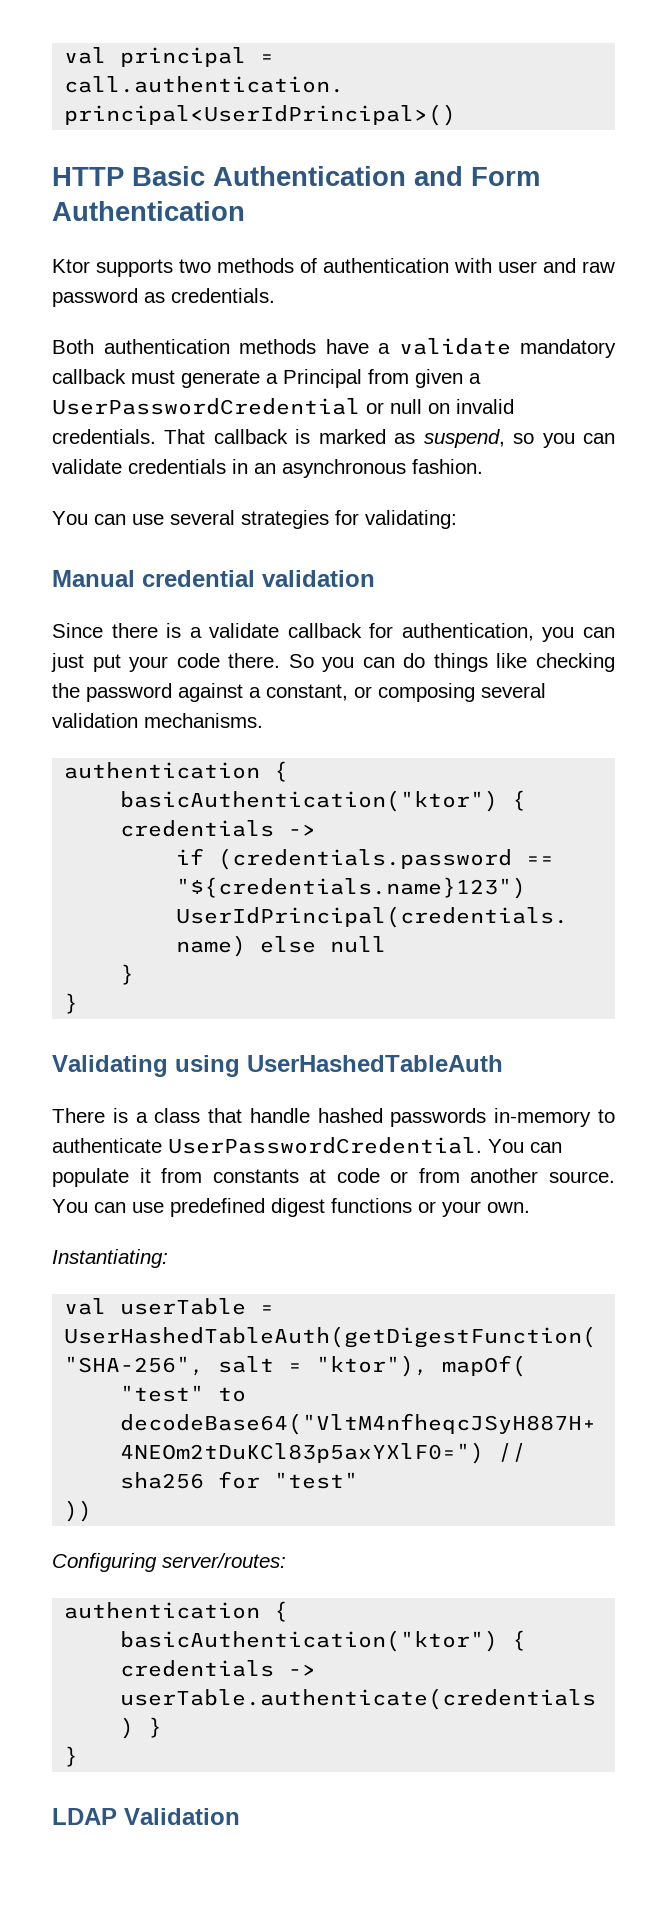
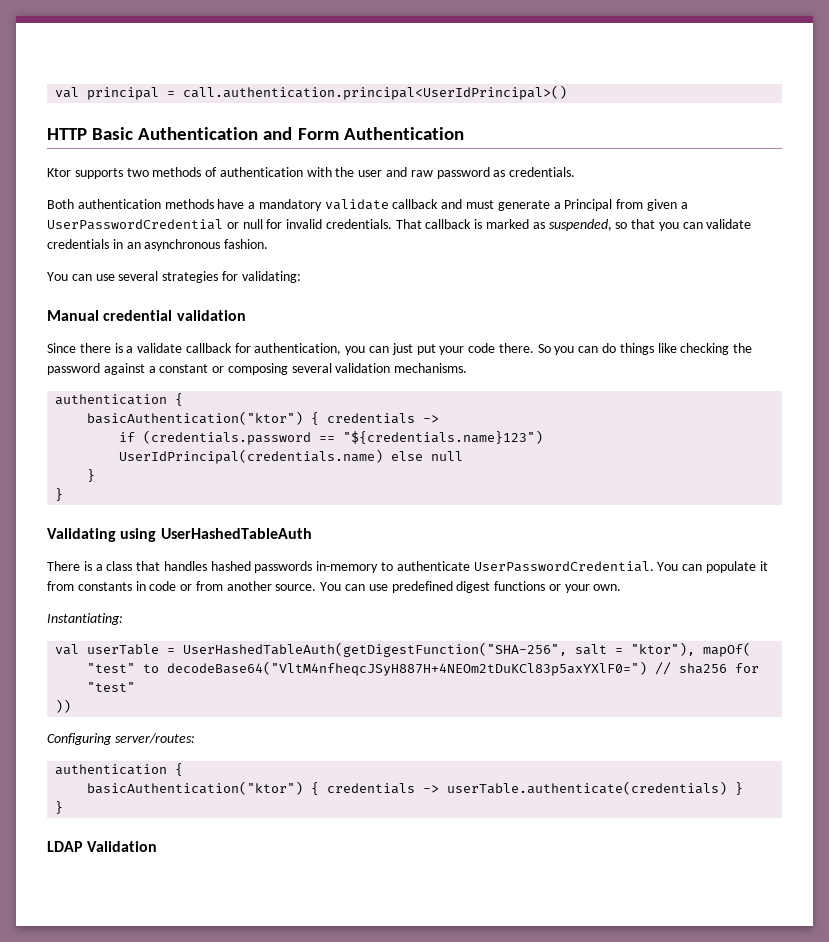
(492, 265) none -> [335,167,355,177] the
[398,338,616,358] [52,369,126,384] validate mandatory callback -> [258,199,463,211] mandatory validate callback and
[428,403,450,414] on -> [266,219,283,229] for
[423,429,535,448] suspend, so -> [548,219,656,231] suspended, so that
[266,684,348,701] constant, -> [159,364,209,373] constant
[249,1108,310,1123] handle -> [163,561,207,571] handles
[309,1169,327,1183] at -> [135,581,146,591] in

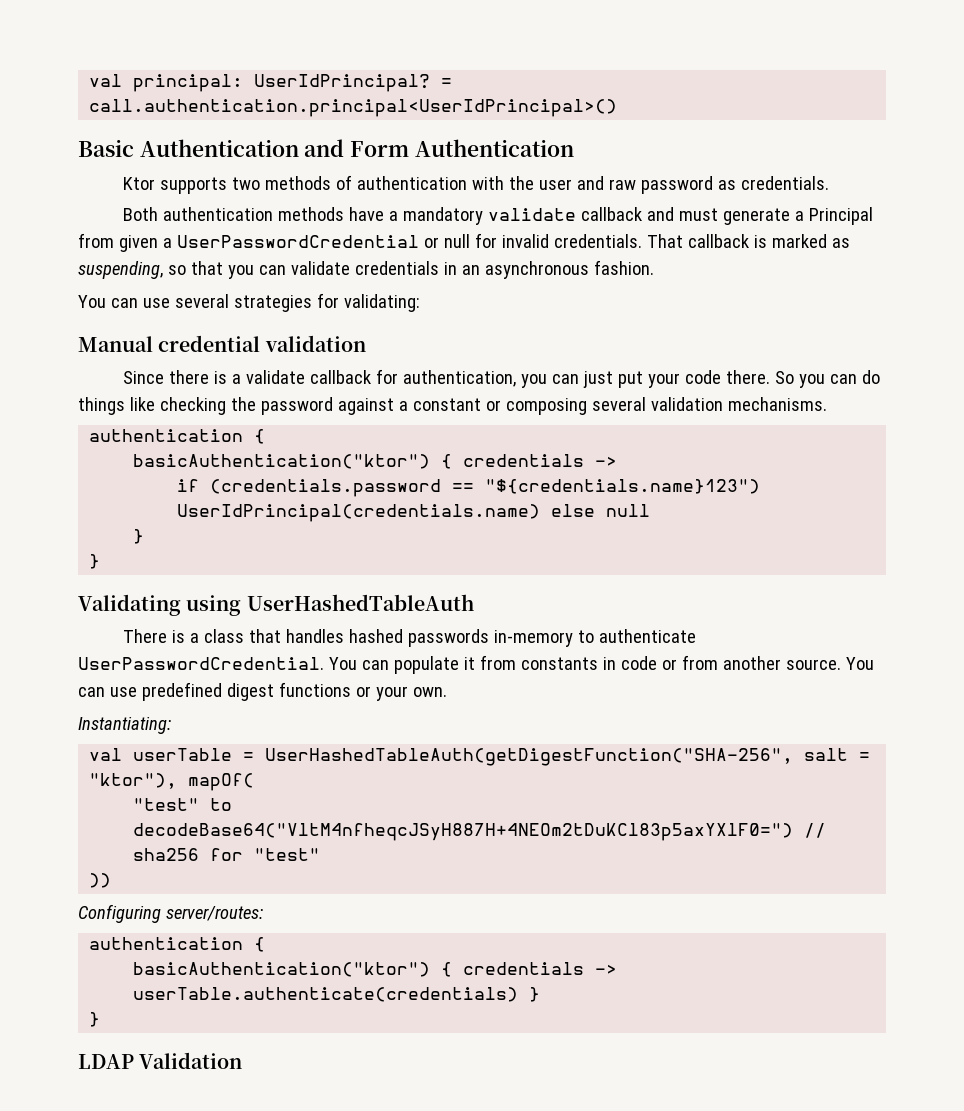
[55,87,160,100] val principal -> [89,74,431,92] val principal: UserIdPrincipal?
[47,128,87,140] HTTP -> (618, 108) none
[548,219,612,231] suspended, -> [78,261,163,279] suspending,

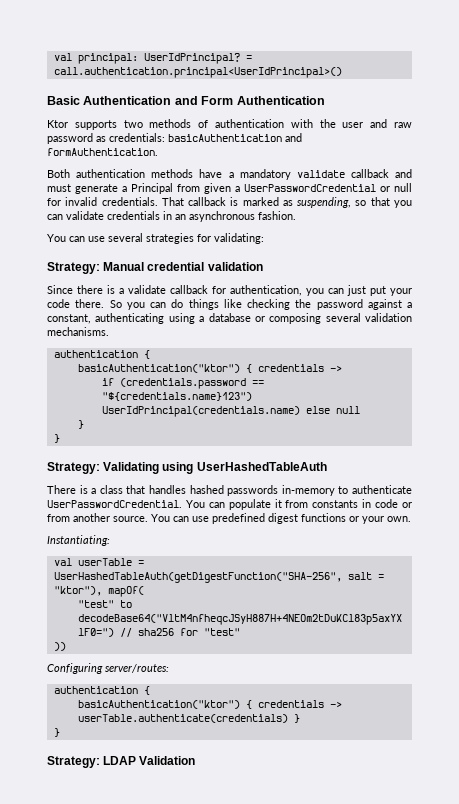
[740,176,829,190] credentials. -> [109,133,302,142] [47,148,158,156] credentials: basicAuthentication and formAuthentication.
(420, 303) none -> [47,262,100,274] Strategy:
[412,398,481,411] constant -> [47,313,251,324] constant, authenticating using a database
(101, 561) none -> [47,462,100,474] Strategy:
(101, 1019) none -> [47,756,100,768] Strategy:

